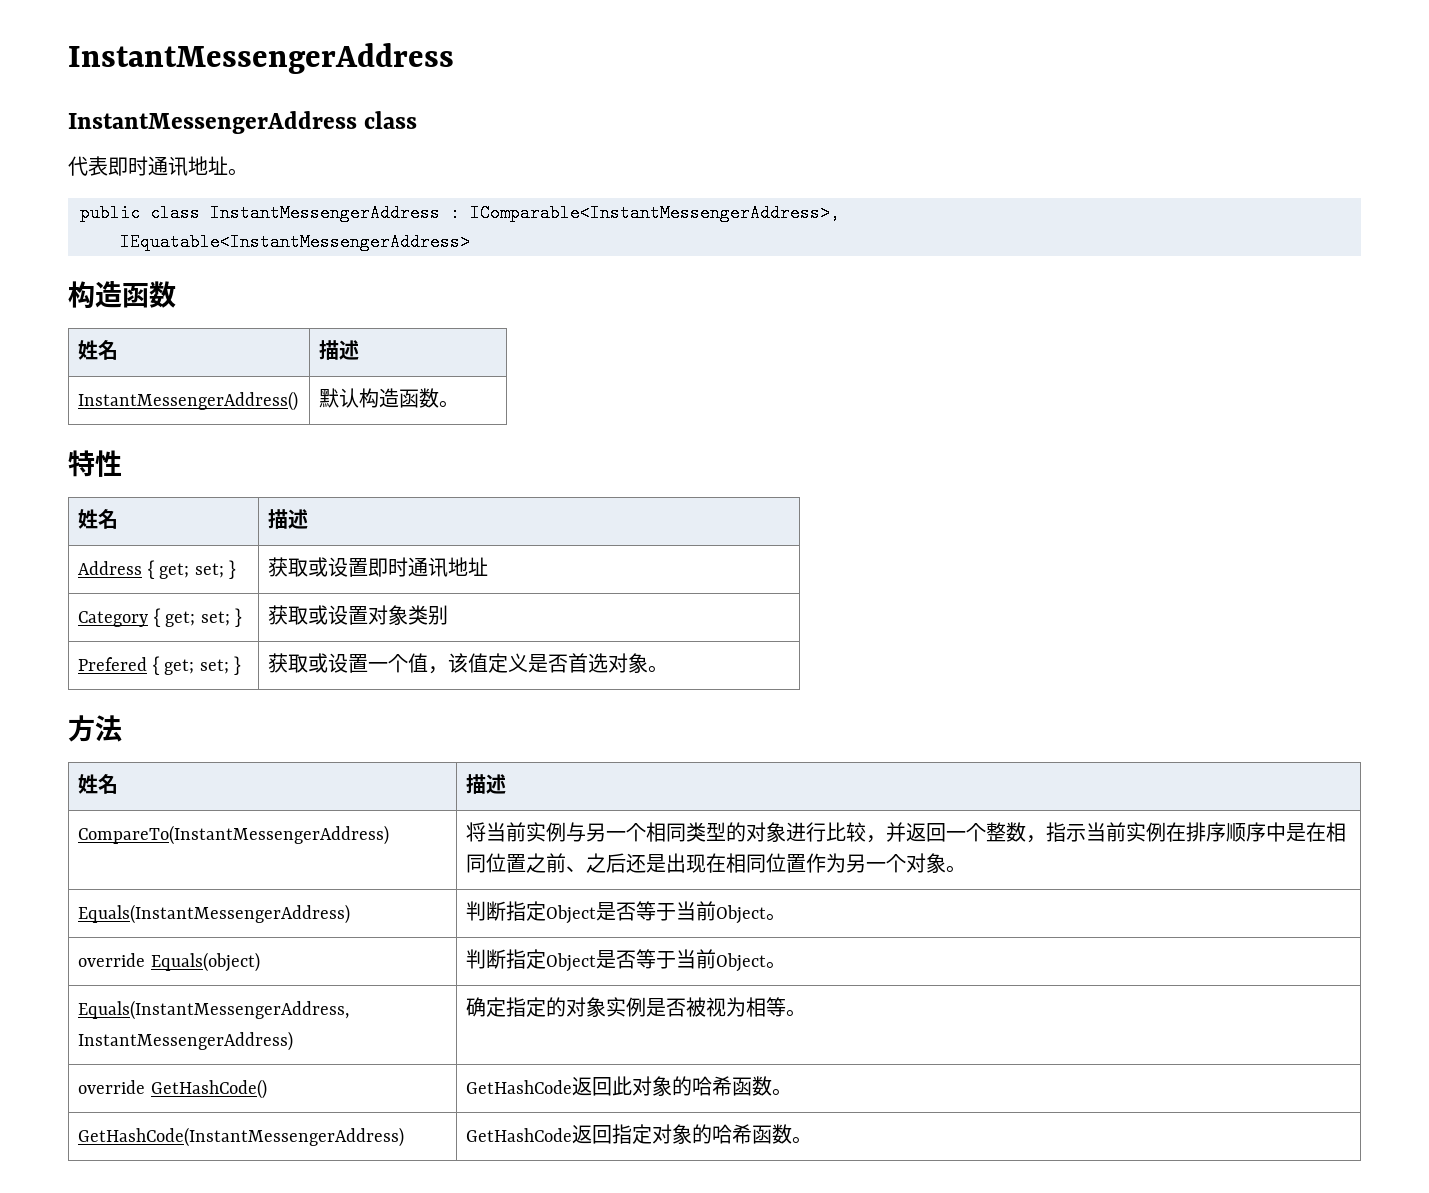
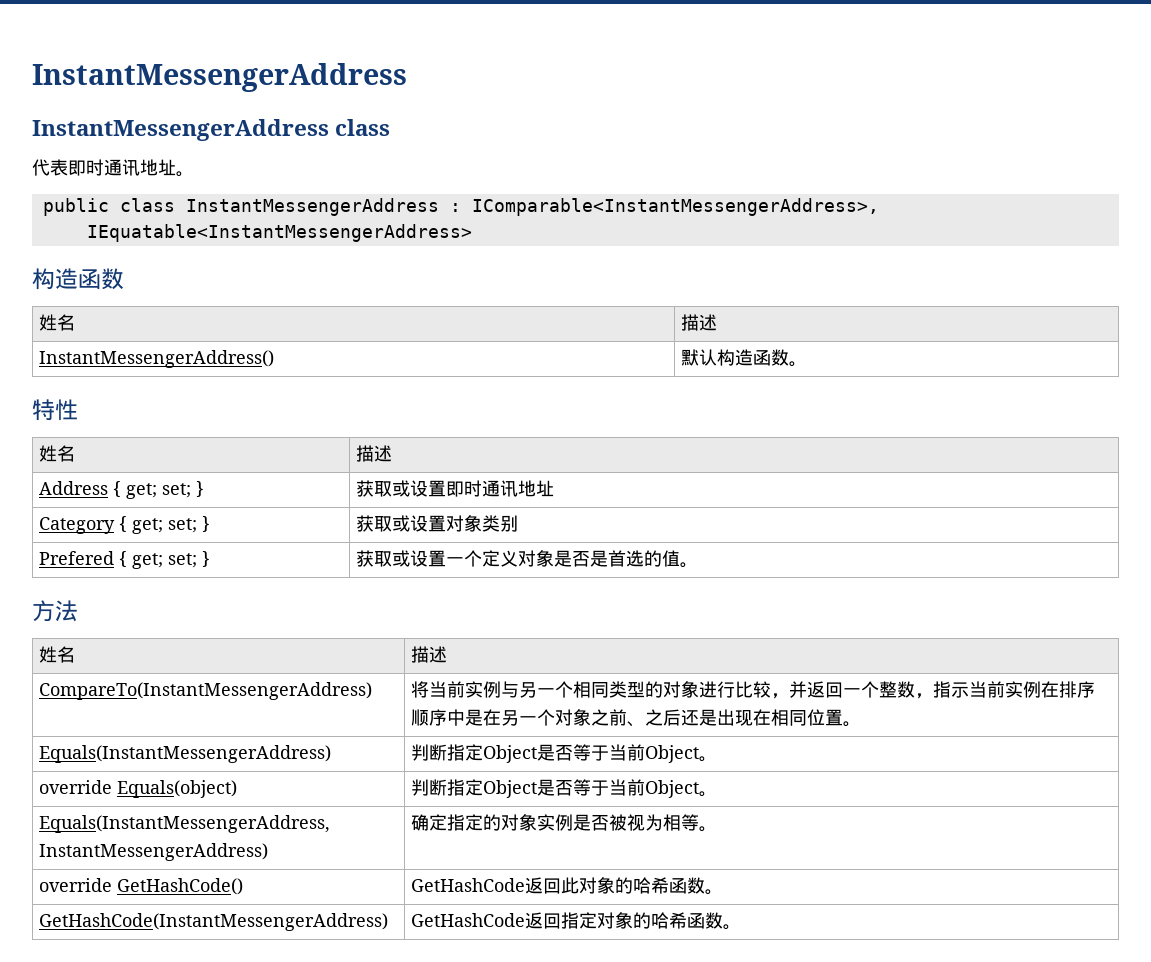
[408,653,649,674] 值，该值定义是否首选对象 -> [482,550,681,567] 定义对象是否是首选的值
[1326,822,1347,842] [466,853,527,873] 相同位置 -> [501,709,592,726] 另一个对象
[806,853,947,873] 作为另一个对象 -> (844, 717) none

